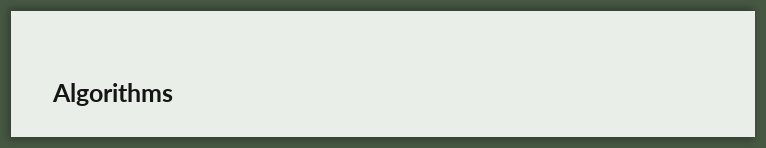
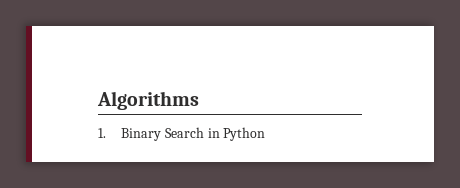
(173, 94) none -> [98,127,266,141] // 1. Binary Search in Python

